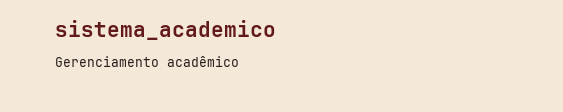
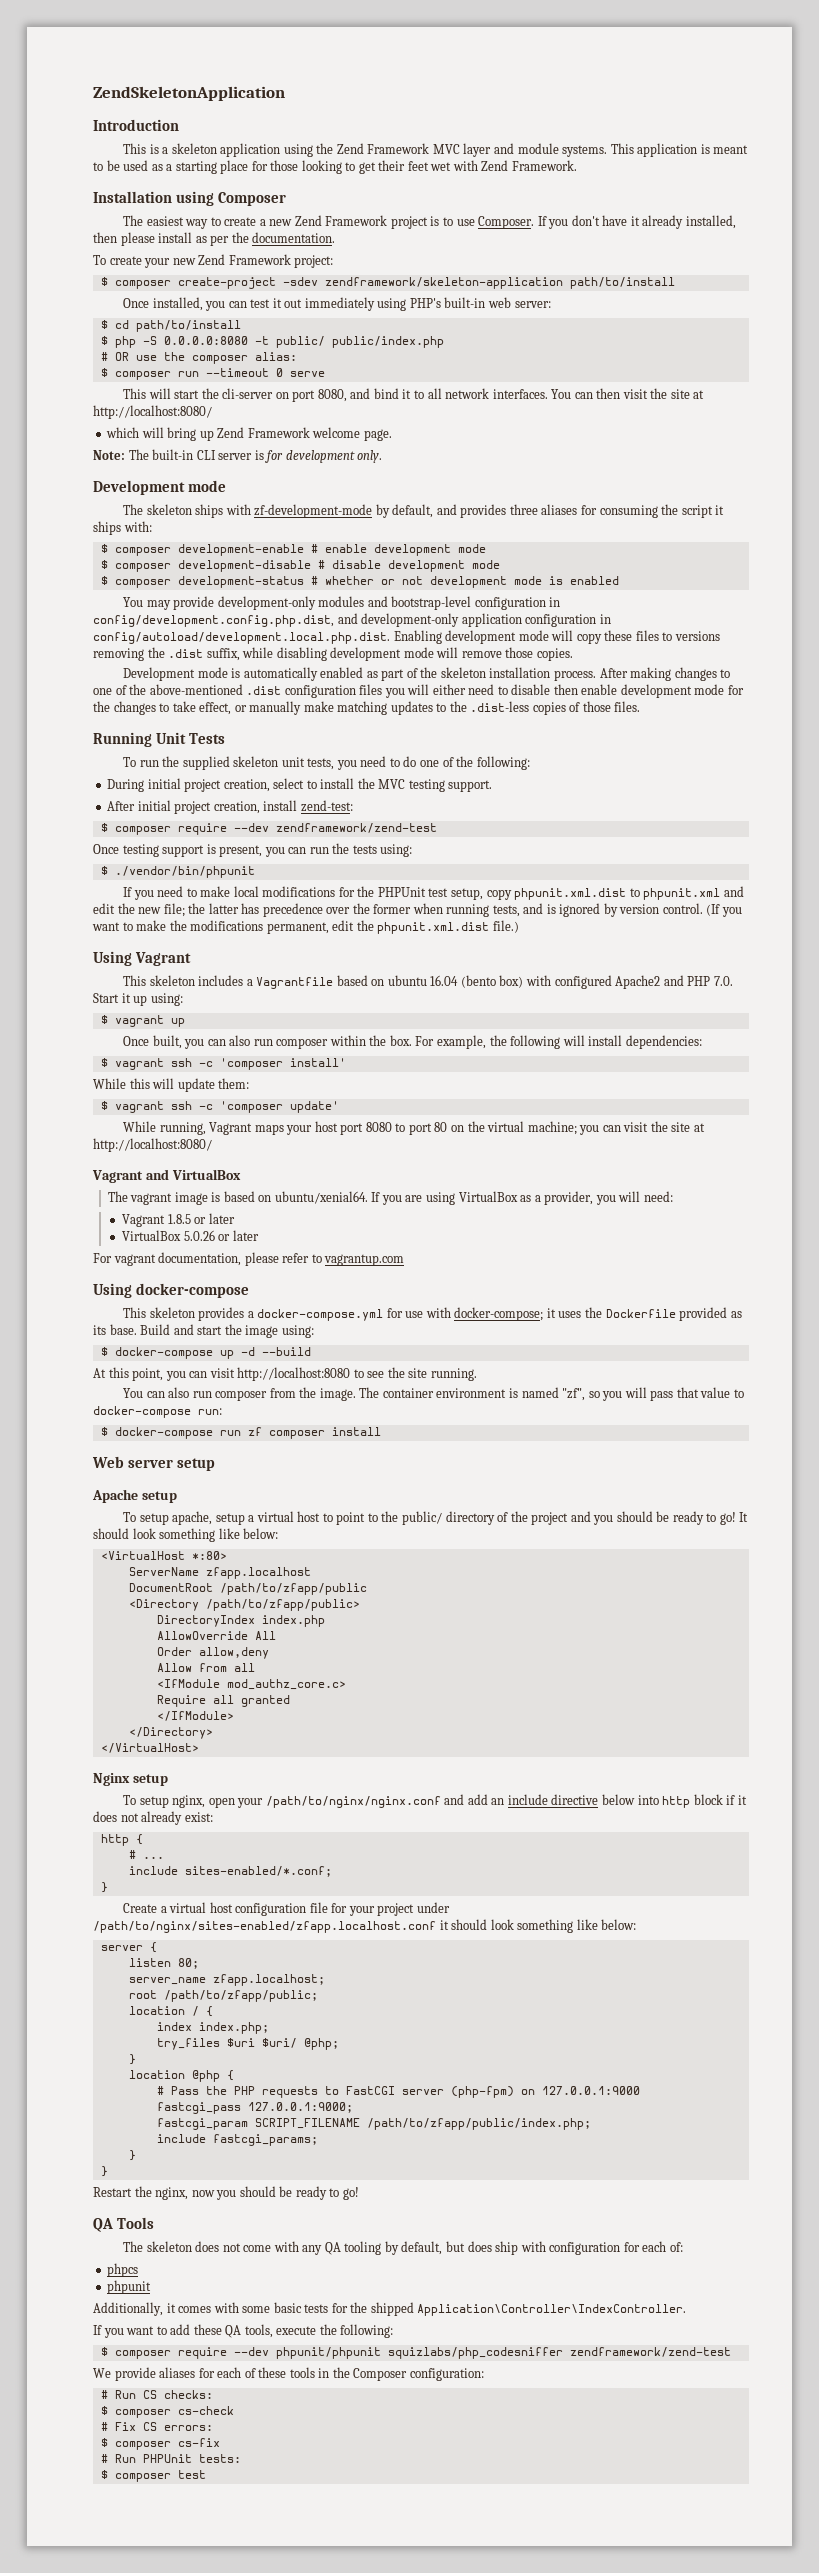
[55,20,276,40] [55,56,239,67] sistema_academico // Gerenciamento acadêmico -> [93,86,285,101] [93,119,179,131] [123,143,749,157] [93,160,577,174] [93,191,287,206] [123,215,736,229] [93,232,336,246] [93,254,334,268] [100,277,675,289] [123,297,551,311] [100,320,241,332] [100,336,444,348] [100,352,297,364] [100,368,325,380] [123,388,705,402] [93,405,212,419] [106,427,392,441] [93,449,383,463] [93,480,227,495] [123,504,725,518] [93,521,152,535] [100,544,486,556] [100,560,500,572] [100,576,619,588] [123,596,561,610] [93,613,611,627] [93,630,720,644] [93,647,573,661] [123,667,731,681] [93,684,744,698] [93,701,641,715] [93,732,226,747] [123,756,530,770] [107,778,493,792] [107,800,353,814] [100,823,437,835] [93,843,413,857] [100,866,255,878] [123,886,744,900] [93,903,742,917] [92,920,519,934] [93,951,192,966] [123,975,733,989] [93,993,183,1006] [100,1015,185,1027] [123,1035,702,1049] [100,1058,346,1070] [93,1078,250,1092] [100,1101,339,1113] [123,1121,705,1135] [93,1138,212,1152] [92,1169,241,1183] [107,1191,673,1205] [122,1213,235,1227] [122,1230,259,1241] [93,1252,405,1266] [93,1283,250,1298] [123,1307,742,1321] [93,1324,314,1338] [100,1347,311,1359] [93,1367,477,1381] [123,1387,744,1401] [93,1406,222,1418] [100,1427,381,1439] [92,1456,216,1471] [92,1489,177,1503] [123,1511,749,1525] [93,1528,279,1542] [100,1551,227,1560] [128,1567,311,1579] [128,1583,367,1595] [128,1599,360,1611] [156,1615,325,1627] [156,1631,276,1640] [156,1647,269,1659] [156,1663,255,1672] [156,1679,346,1690] [156,1695,290,1707] [156,1711,234,1721] [128,1727,213,1739] [100,1743,199,1753] [93,1773,168,1786] [123,1794,747,1808] [93,1811,213,1825] [100,1834,143,1846] [128,1850,164,1859] [128,1866,332,1877] [100,1882,108,1893] [123,1902,450,1916] [93,1919,637,1933] [100,1942,157,1953] [128,1958,199,1969] [128,1974,325,1986] [128,1990,318,2002] [128,2006,213,2017] [156,2022,269,2034] [156,2038,339,2050] [128,2054,136,2065] [128,2070,234,2082] [156,2086,640,2098] [156,2102,353,2114] [156,2118,591,2130] [156,2134,318,2146] [128,2150,136,2161] [100,2166,108,2177] [93,2186,359,2200] [93,2217,155,2232] [123,2241,683,2255] [107,2263,139,2277] [107,2280,152,2294] [93,2302,687,2316] [93,2324,394,2338] [100,2347,731,2359] [93,2367,484,2381] [100,2390,213,2399] [100,2406,234,2418] [100,2422,213,2431] [100,2438,220,2450] [100,2454,241,2463] [100,2470,206,2482] ZendSkeletonApplication // Introduction // This is a skeleton application using the Zend Framework MVC layer and module systems. This application is meant to be used as a starting place for those looking to get their feet wet with Zend Framework. // Installation using Composer // The easiest way to create a new Zend Framework project is to use Composer. If you don't have it already installed, then please install as per the documentation. // To create your new Zend Framework project: // $ composer create-project -sdev zendframework/skeleton-application path/to/install // Once installed, you can test it out immediately using PHP's built-in web server: // $ cd path/to/install // $ php -S 0.0.0.0:8080 -t public/ public/index.php // # OR use the composer alias: // $ composer run --timeout 0 serve // This will start the cli-server on port 8080, and bind it to all network interfaces. You can then visit the site at http://localhost:8080/ // which will bring up Zend Framework welcome page. // Note: The built-in CLI server is for development only. // Development mode // The skeleton ships with zf-development-mode by default, and provides three aliases for consuming the script it ships with: // $ composer development-enable # enable development mode // $ composer development-disable # disable development mode // $ composer development-status # whether or not development mode is enabled // You may provide development-only modules and bootstrap-level configuration in config/development.config.php.dist, and development-only application configuration in config/autoload/development.local.php.dist. Enabling development mode will copy these files to versions removing the .dist suffix, while disabling development mode will remove those copies. // Development mode is automatically enabled as part of the skeleton installation process. After making changes to one of the above-mentioned .dist configuration files you will either need to disable then enable development mode for the changes to take effect, or manually make matching updates to the .dist-less copies of those files. // Running Unit Tests // To run the supplied skeleton unit tests, you need to do one of the following: // During initial project creation, select to install the MVC testing support. // After initial project creation, install zend-test: // $ composer require --dev zendframework/zend-test // Once testing support is present, you can run the tests using: // $ ./vendor/bin/phpunit // If you need to make local modifications for the PHPUnit test setup, copy phpunit.xml.dist to phpunit.xml and edit the new file; the latter has precedence over the former when running tests, and is ignored by version control. (If you want to make the modifications permanent, edit the phpunit.xml.dist file.) // Using Vagrant // This skeleton includes a Vagrantfile based on ubuntu 16.04 (bento box) with configured Apache2 and PHP 7.0. Start it up using: // $ vagrant up // Once built, you can also run composer within the box. For example, the following will install dependencies: // $ vagrant ssh -c 'composer install' // While this will update them: // $ vagrant ssh -c 'composer update' // While running, Vagrant maps your host port 8080 to port 80 on the virtual machine; you can visit the site at http://localhost:8080/ // Vagrant and VirtualBox // The vagrant image is based on ubuntu/xenial64. If you are using VirtualBox as a provider, you will need: // Vagrant 1.8.5 or later // VirtualBox 5.0.26 or later // For vagrant documentation, please refer to vagrantup.com // Using docker-compose // This skeleton provides a docker-compose.yml for use with docker-compose; it uses the Dockerfile provided as its base. Build and start the image using: // $ docker-compose up -d --build // At this point, you can visit http://localhost:8080 to see the site running. // You can also run composer from the image. The container environment is named "zf", so you will pass that value to docker-compose run: // $ docker-compose run zf composer install // Web server setup // Apache setup // To setup apache, setup a virtual host to point to the public/ directory of the project and you should be ready to go! It should look something like below: // <VirtualHost *:80> // ServerName zfapp.localhost // DocumentRoot /path/to/zfapp/public // <Directory /path/to/zfapp/public> // DirectoryIndex index.php // AllowOverride All // Order allow,deny // Allow from all // <IfModule mod_authz_core.c> // Require all granted // </IfModule> // </Directory> // </VirtualHost> // Nginx setup // To setup nginx, open your /path/to/nginx/nginx.conf and add an include directive below into http block if it does not already exist: // http { // # ... // include sites-enabled/*.conf; // } // Create a virtual host configuration file for your project under /path/to/nginx/sites-enabled/zfapp.localhost.conf it should look something like below: // server { // listen 80; // server_name zfapp.localhost; // root /path/to/zfapp/public; // location / { // index index.php; // try_files $uri $uri/ @php; // } // location @php { // # Pass the PHP requests to FastCGI server (php-fpm) on 127.0.0.1:9000 // fastcgi_pass 127.0.0.1:9000; // fastcgi_param SCRIPT_FILENAME /path/to/zfapp/public/index.php; // include fastcgi_params; // } // } // Restart the nginx, now you should be ready to go! // QA Tools // The skeleton does not come with any QA tooling by default, but does ship with configuration for each of: // phpcs // phpunit // Additionally, it comes with some basic tests for the shipped Application\Controller\IndexController. // If you want to add these QA tools, execute the following: // $ composer require --dev phpunit/phpunit squizlabs/php_codesniffer zendframework/zend-test // We provide aliases for each of these tools in the Composer configuration: // # Run CS checks: // $ composer cs-check // # Fix CS errors: // $ composer cs-fix // # Run PHPUnit tests: // $ composer test

